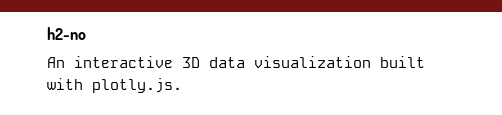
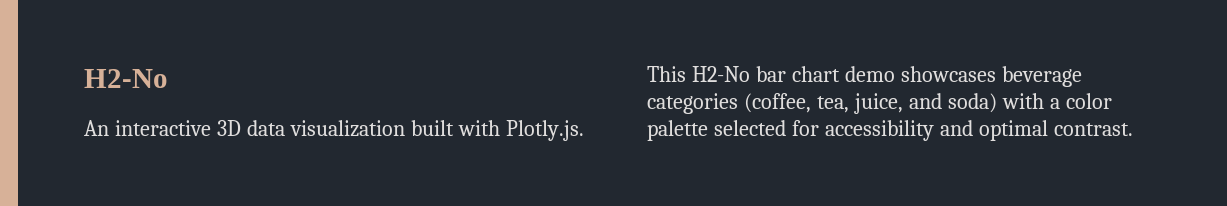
[47,27,86,40] h2-no -> [84,69,168,88] H2-No
[92,78,182,93] plotly.js. -> [505,120,584,141] [647,66,1082,87] [647,93,1112,114] [647,120,1133,141] Plotly.js. This H2-No bar chart demo showcases beverage categories (coffee, tea, juice, and soda) with a color palette selected for accessibility and optimal contrast.

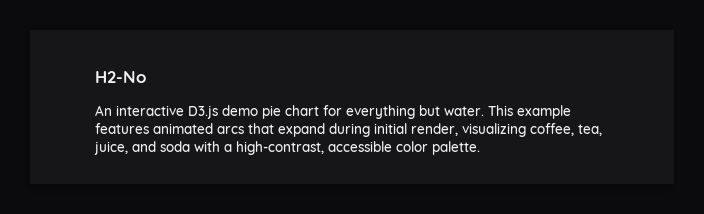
[216,120,584,141] [647,66,1082,87] [647,93,811,114] 3D data visualization built with Plotly.js. This H2-No bar chart demo showcases beverage categories (coffee, -> [188,105,571,119] [95,123,574,137] D3.js demo pie chart for everything but water. This example features animated arcs that expand during initial render, visualizing coffee,
[947,93,997,113] soda) -> [160,141,190,152] soda
[1065,93,1112,109] [647,120,1133,141] color palette selected for accessibility and optimal contrast. -> [236,141,480,155] high-contrast, accessible color palette.

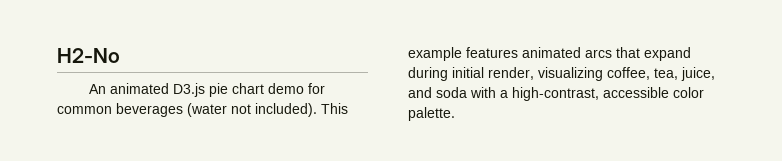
[116,105,484,119] interactive D3.js demo pie chart for everything but water. -> [110,83,326,97] [57,103,317,117] animated D3.js pie chart demo for common beverages (water not included).

